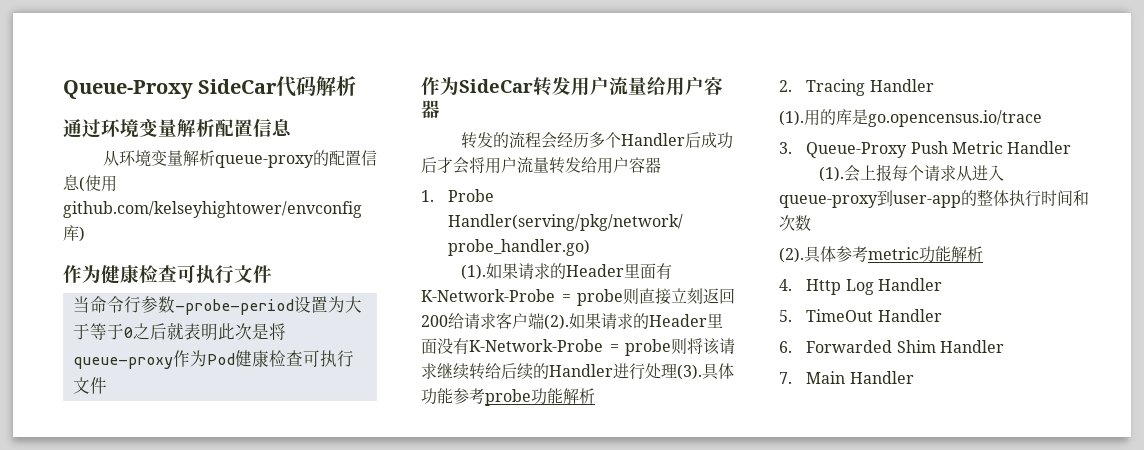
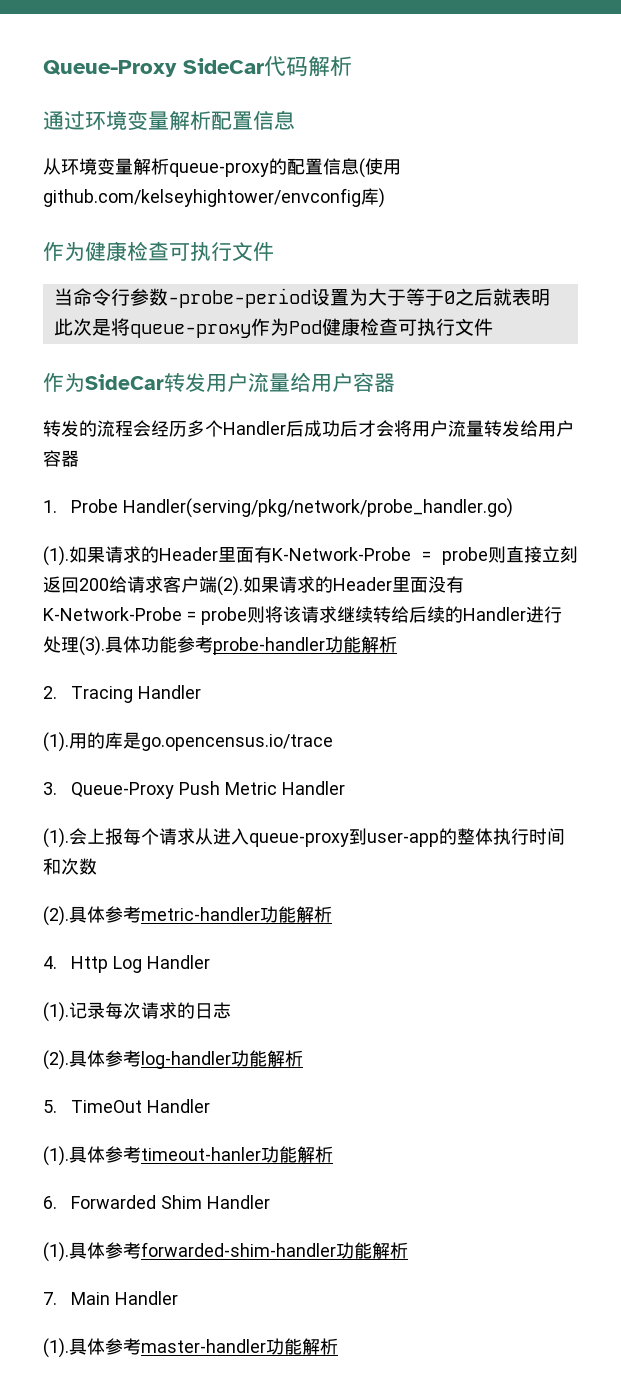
[485,389,531,406] probe -> [213,637,325,655] probe-handler
[868,247,919,260] metric -> [141,907,260,921] metric-handler
[779,309,942,322] [779,340,1005,353] [779,371,914,384] 5. TimeOut Handler // 6. Forwarded Shim Handler // 7. Main Handler -> [43,1002,231,1022] [43,1050,303,1070] [43,1099,211,1113] [43,1146,333,1166] [43,1195,271,1209] [43,1242,408,1262] [43,1291,179,1305] [43,1338,338,1358] (1).记录每次请求的日志 // (2).具体参考log-handler功能解析 // 5. TimeOut Handler // (1).具体参考timeout-hanler功能解析 // 6. Forwarded Shim Handler // (1).具体参考forwarded-shim-handler功能解析 // 7. Main Handler // (1).具体参考master-handler功能解析

